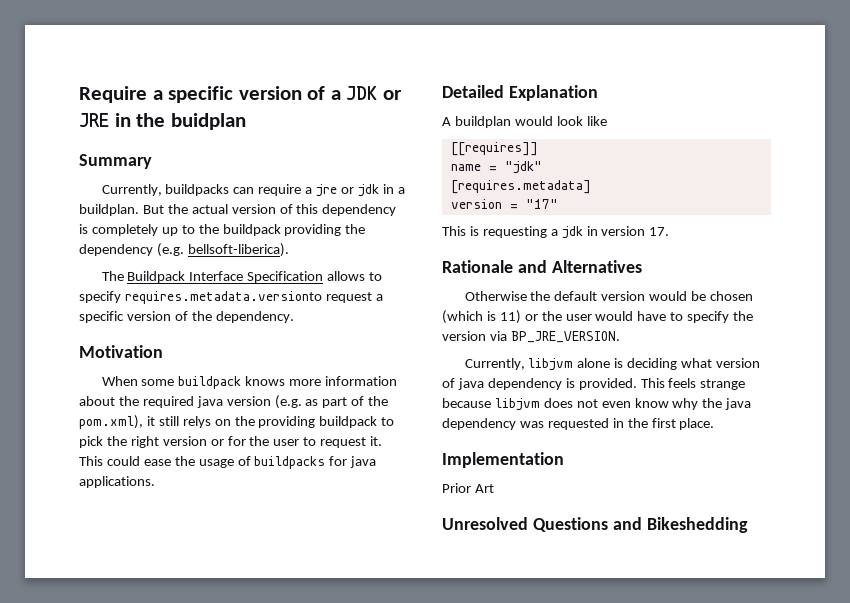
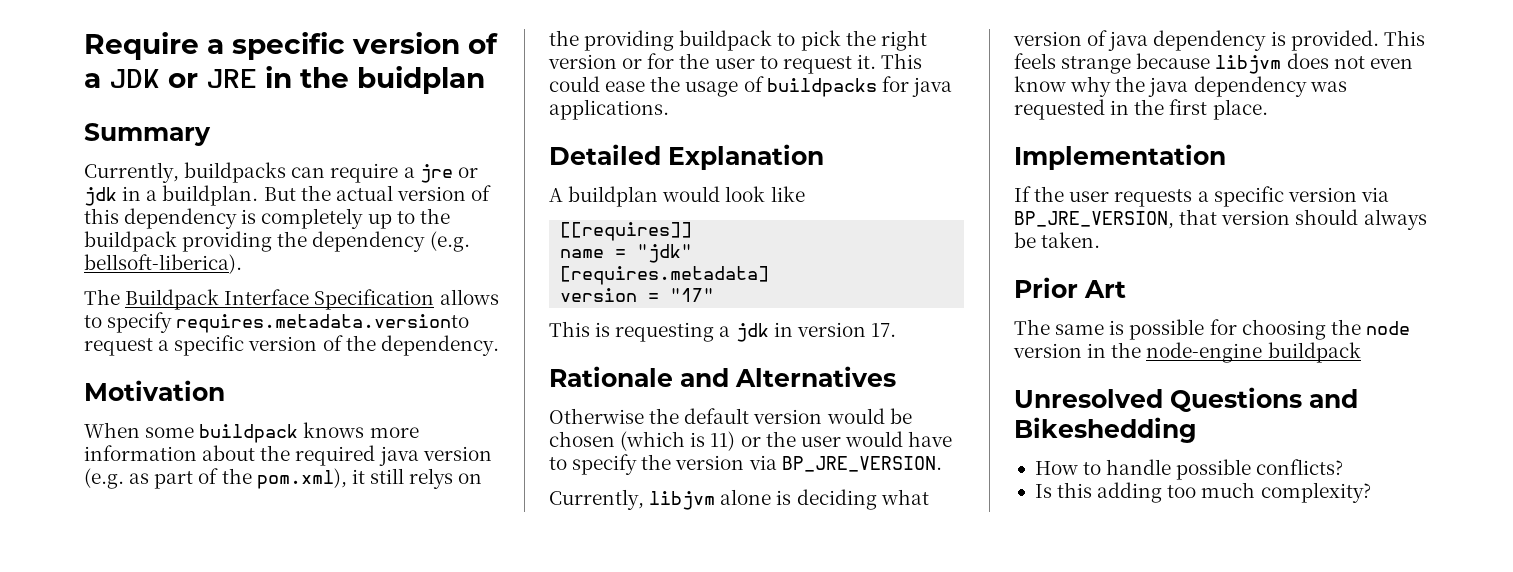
[442,483,494,493] [442,517,748,533] Prior Art // Unresolved Questions and Bikeshedding -> [1014,186,1389,207] [1014,209,1427,230] [1014,232,1101,248] [1014,277,1126,298] [1014,319,1410,340] [1013,342,1361,363] [1014,387,1358,412] [1014,417,1197,443] [1034,459,1344,480] [1034,482,1371,503] If the user requests a specific version via BP_JRE_VERSION, that version should always be taken. // Prior Art // The same is possible for choosing the node version in the node-engine buildpack // Unresolved Questions and Bikeshedding // How to handle possible conflicts? // Is this adding too much complexity?

